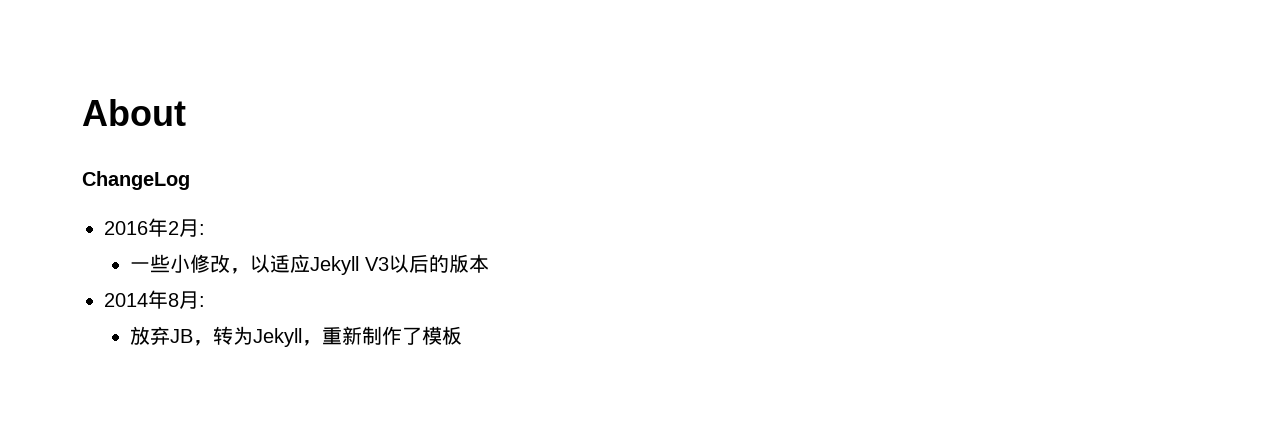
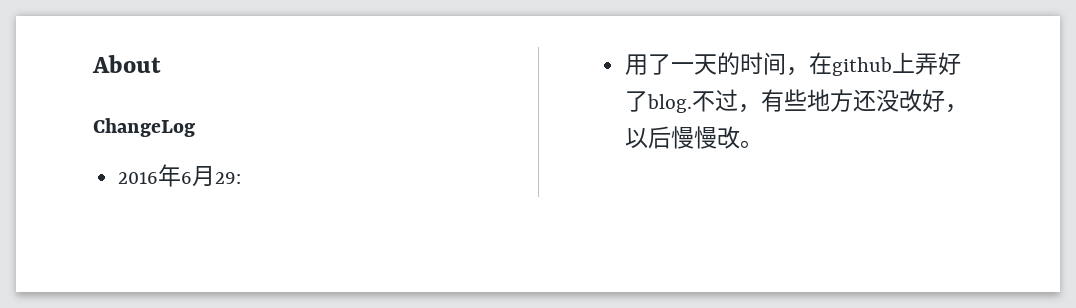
[168,219,205,237] [130,254,490,275] [104,290,205,309] [130,326,463,347] 2月: // 一些小修改，以适应Jekyll V3以后的版本 // 2014年8月: // 放弃JB，转为Jekyll，重新制作了模板 -> [181,166,242,187] [624,52,961,76] [624,89,968,113] [624,126,763,149] 6月29: // 用了一天的时间，在github上弄好了blog.不过，有些地方还没改好，以后慢慢改。

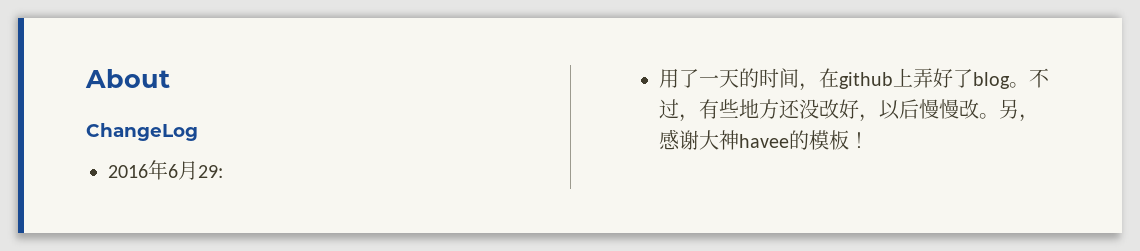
[646,94,692,113] blog. -> [972,72,1029,89] blog。
(763, 144) none -> [998,99,1039,122] [658,129,869,150] 另，感谢大神havee的模板！

